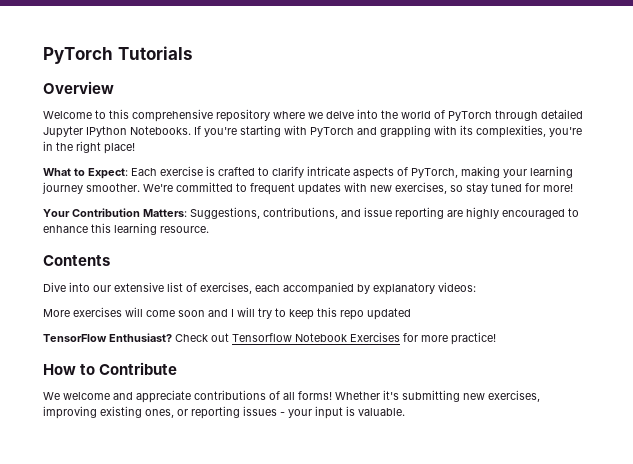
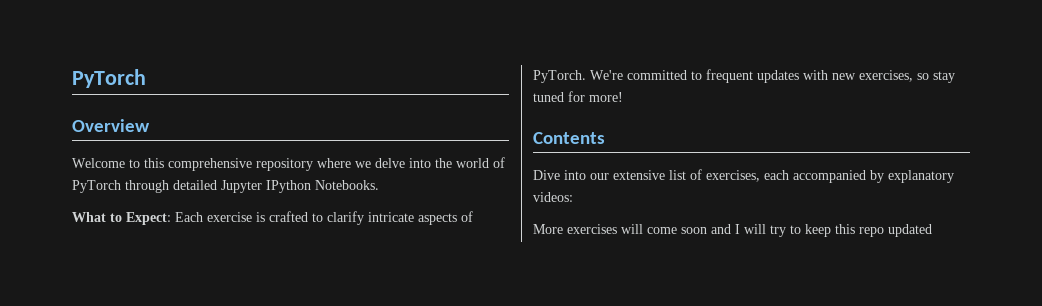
[43,46,193,64] PyTorch Tutorials -> [72,69,146,88] PyTorch
[194,125,582,138] [43,141,135,154] If you're starting with PyTorch and grappling with its complexities, you're in the right place! -> (379, 185) none
[411,166,573,178] [42,182,140,194] PyTorch, making your learning journey smoother. -> [533,70,586,83] PyTorch.
[43,207,579,220] [43,223,209,235] // Your Contribution Matters: Suggestions, contributions, and issue reporting are highly encouraged to enhance this learning resource. -> (623, 97) none
[43,332,496,345] [43,362,178,375] [43,390,540,403] [43,406,405,419] // TensorFlow Enthusiast? Check out Tensorflow Notebook Exercises for more practice! // How to Contribute // We welcome and appreciate contributions of all forms! Whether it's submitting new exercises, improving existing ones, or reporting issues - your input is valuable. -> (932, 230) none

